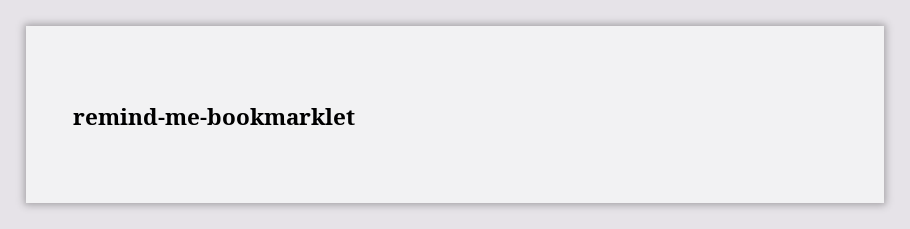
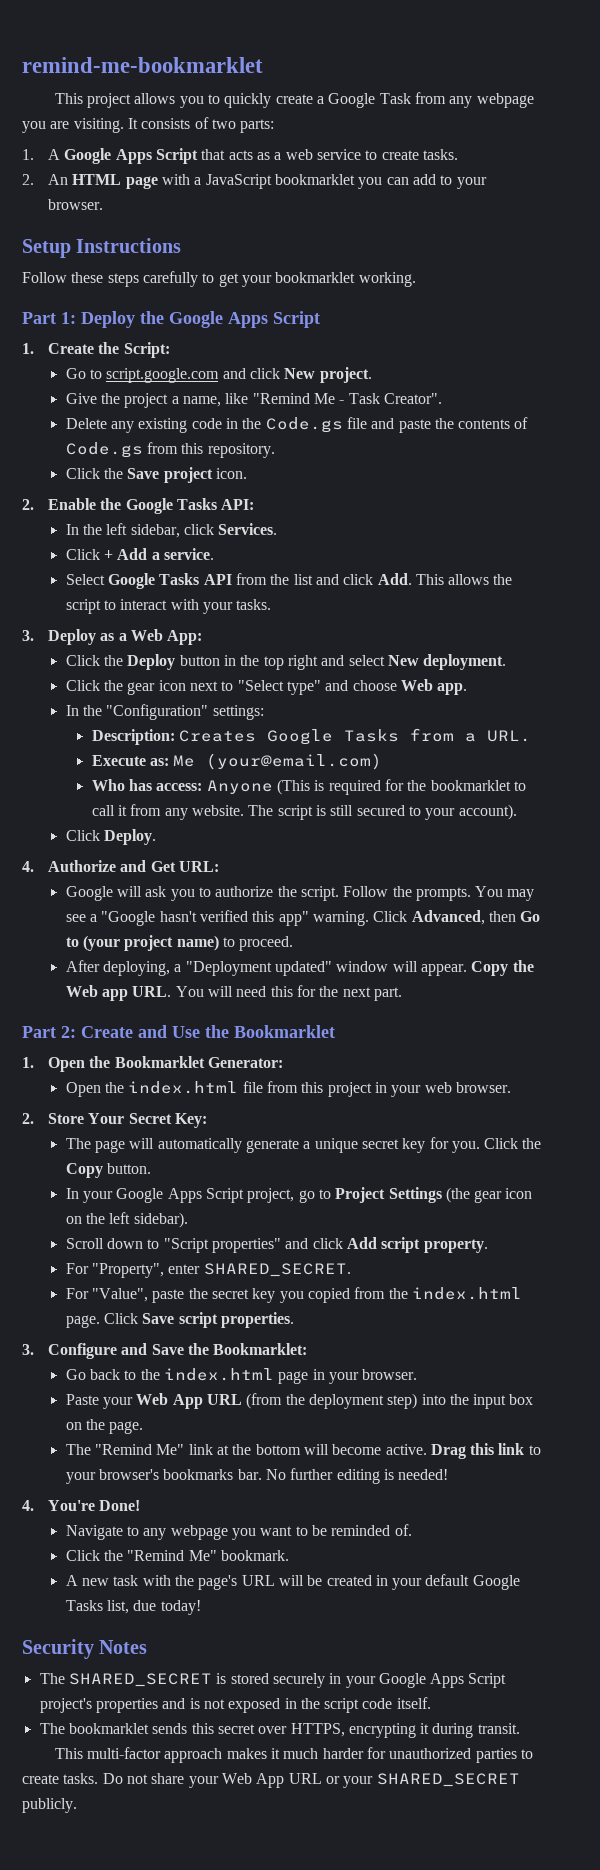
(355, 116) none -> [54,92,534,108] [22,117,275,133] [22,148,458,164] [22,174,487,189] [48,199,104,210] [22,238,182,258] [22,271,416,287] [22,311,320,328] [22,342,170,358] [65,367,372,383] [65,393,442,408] [65,417,529,433] [65,442,275,458] [65,467,247,483] [22,498,255,514] [65,523,278,538] [65,548,214,560] [65,573,513,589] [65,599,272,614] [22,629,203,645] [65,654,507,670] [65,679,468,695] [65,704,264,720] [91,728,532,745] [91,753,383,770] [91,779,526,795] [91,804,517,820] [65,829,156,845] [22,860,220,872] [65,886,535,901] [65,910,541,926] [65,935,294,951] [65,960,534,976] [65,985,402,1001] [22,1025,335,1038] [22,1056,284,1072] [65,1081,511,1097] [22,1113,208,1128] [65,1137,542,1153] [65,1163,151,1178] [65,1187,533,1203] [65,1212,188,1228] [65,1237,488,1253] [65,1263,351,1278] [65,1287,522,1303] [65,1312,294,1328] [22,1343,308,1359] [65,1368,418,1384] [65,1393,534,1409] [65,1419,144,1434] [65,1443,541,1459] [65,1468,449,1484] [22,1500,141,1511] [65,1524,412,1540] [65,1550,289,1561] [65,1574,520,1590] [65,1600,201,1615] [22,1639,148,1659] [39,1673,507,1688] [39,1697,431,1713] [39,1723,520,1738] [54,1747,533,1763] [22,1773,520,1788] [22,1798,77,1813] // This project allows you to quickly create a Google Task from any webpage you are visiting. It consists of two parts: // 1. A Google Apps Script that acts as a web service to create tasks. // 2. An HTML page with a JavaScript bookmarklet you can add to your browser. // Setup Instructions // Follow these steps carefully to get your bookmarklet working. // Part 1: Deploy the Google Apps Script // 1. Create the Script: // Go to script.google.com and click New project. // Give the project a name, like "Remind Me - Task Creator". // Delete any existing code in the Code.gs file and paste the contents of Code.gs from this repository. // Click the Save project icon. // 2. Enable the Google Tasks API: // In the left sidebar, click Services. // Click + Add a service. // Select Google Tasks API from the list and click Add. This allows the script to interact with your tasks. // 3. Deploy as a Web App: // Click the Deploy button in the top right and select New deployment. // Click the gear icon next to "Select type" and choose Web app. // In the "Configuration" settings: // Description: Creates Google Tasks from a URL. // Execute as: Me (your@email.com) // Who has access: Anyone (This is required for the bookmarklet to call it from any website. The script is still secured to your account). // Click Deploy. // 4. Authorize and Get URL: // Google will ask you to authorize the script. Follow the prompts. You may see a "Google hasn't verified this app" warning. Click Advanced, then Go to (your project name) to proceed. // After deploying, a "Deployment updated" window will appear. Copy the Web app URL. You will need this for the next part. // Part 2: Create and Use the Bookmarklet // 1. Open the Bookmarklet Generator: // Open the index.html file from this project in your web browser. // 2. Store Your Secret Key: // The page will automatically generate a unique secret key for you. Click the Copy button. // In your Google Apps Script project, go to Project Settings (the gear icon on the left sidebar). // Scroll down to "Script properties" and click Add script property. // For "Property", enter SHARED_SECRET. // For "Value", paste the secret key you copied from the index.html page. Click Save script properties. // 3. Configure and Save the Bookmarklet: // Go back to the index.html page in your browser. // Paste your Web App URL (from the deployment step) into the input box on the page. // The "Remind Me" link at the bottom will become active. Drag this link to your browser's bookmarks bar. No further editing is needed! // 4. You're Done! // Navigate to any webpage you want to be reminded of. // Click the "Remind Me" bookmark. // A new task with the page's URL will be created in your default Google Tasks list, due today! // Security Notes // The SHARED_SECRET is stored securely in your Google Apps Script project's properties and is not exposed in the script code itself. // The bookmarklet sends this secret over HTTPS, encrypting it during transit. // This multi-factor approach makes it much harder for unauthorized parties to create tasks. Do not share your Web App URL or your SHARED_SECRET publicly.

